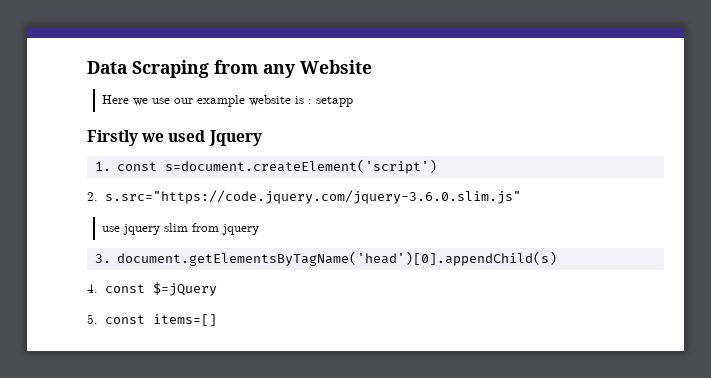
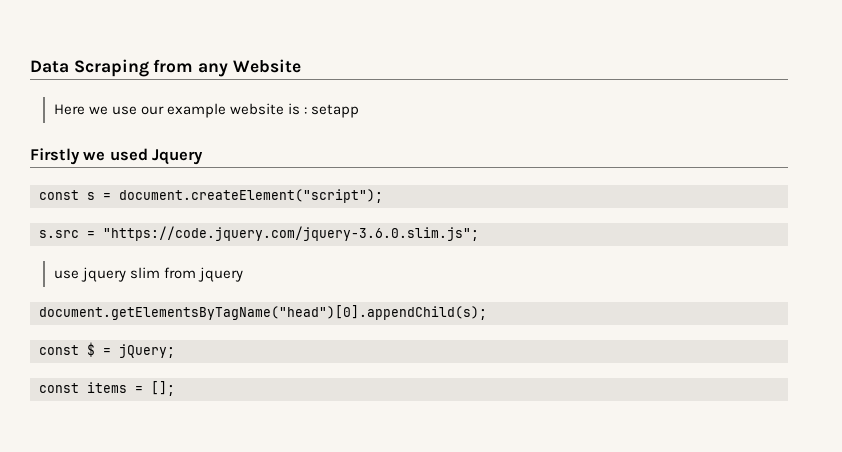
[94,159,438,174] [87,190,521,204] 1. const s=document.createElement('script') // 2. s.src="https://code.jquery.com/jquery-3.6.0.slim.js" -> [39,189,383,203] [39,226,479,241] const s = document.createElement("script"); // s.src = "https://code.jquery.com/jquery-3.6.0.slim.js";
[94,251,558,266] [87,282,217,296] [87,314,217,326] 3. document.getElementsByTagName('head')[0].appendChild(s) // 4. const $=jQuery // 5. const items=[] -> [39,305,487,320] [39,342,175,358] [39,381,175,396] document.getElementsByTagName("head")[0].appendChild(s); // const $ = jQuery; // const items = [];

